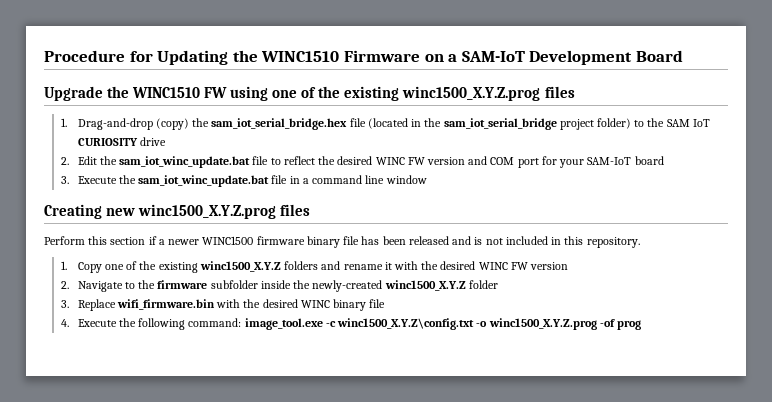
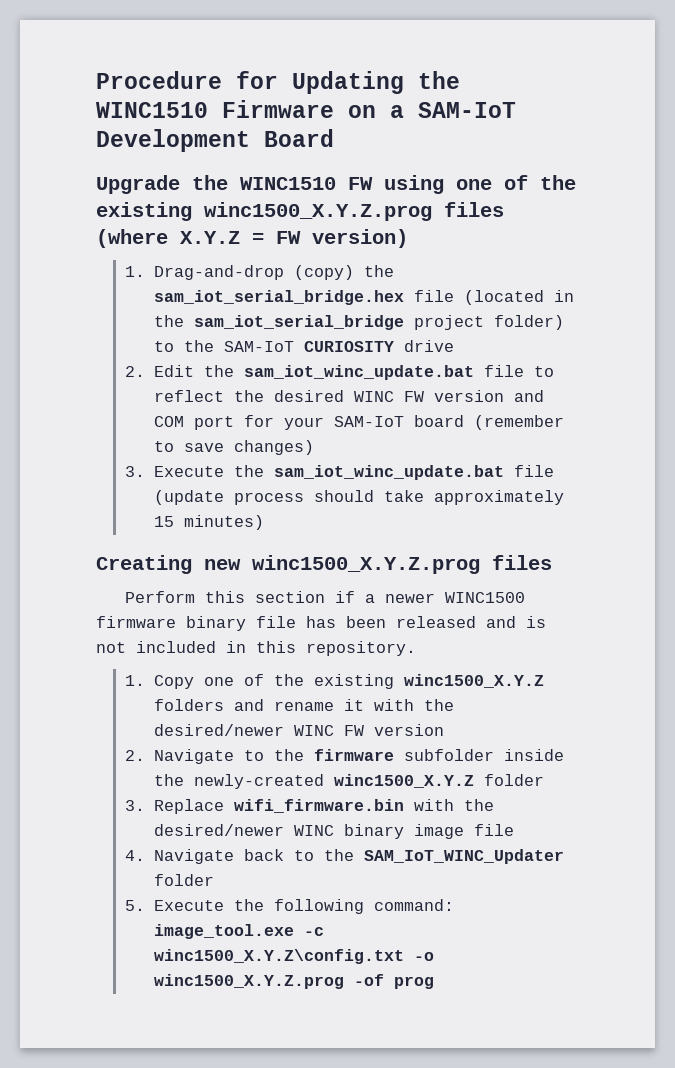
(575, 92) none -> [96,229,408,248] (where X.Y.Z = FW version)
[666,119,710,127] SAM IoT -> [223,341,294,352] SAM-IoT
(664, 160) none -> [473,415,564,430] [153,440,314,455] (remember to save changes)
[289,175,427,184] in a command line window -> [153,490,564,505] [153,515,264,530] (update process should take approximately 15 minutes)
[440,261,476,270] desired -> [153,724,284,736] desired/newer
[262,299,298,308] desired -> [153,824,284,836] desired/newer
(367, 305) none -> [413,824,464,839] image
(69, 323) none -> [153,849,564,864] [153,874,214,886] [124,900,145,911] Navigate back to the SAM_IoT_WINC_Updater folder // 5.

